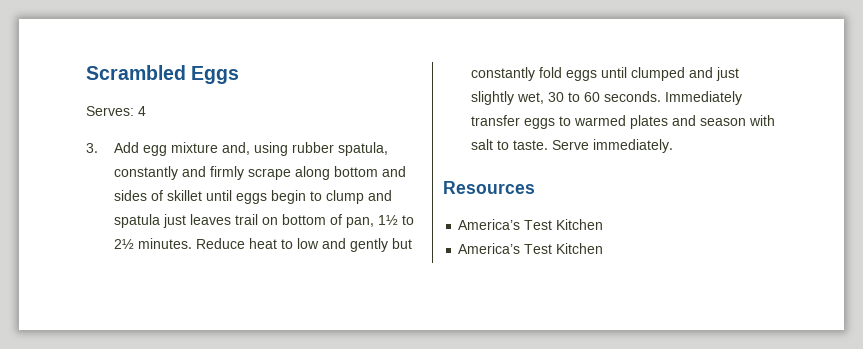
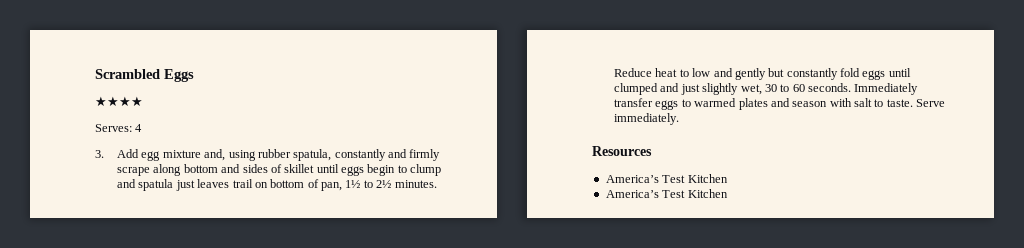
(240, 75) none -> [95,96,143,107] // ★★★★

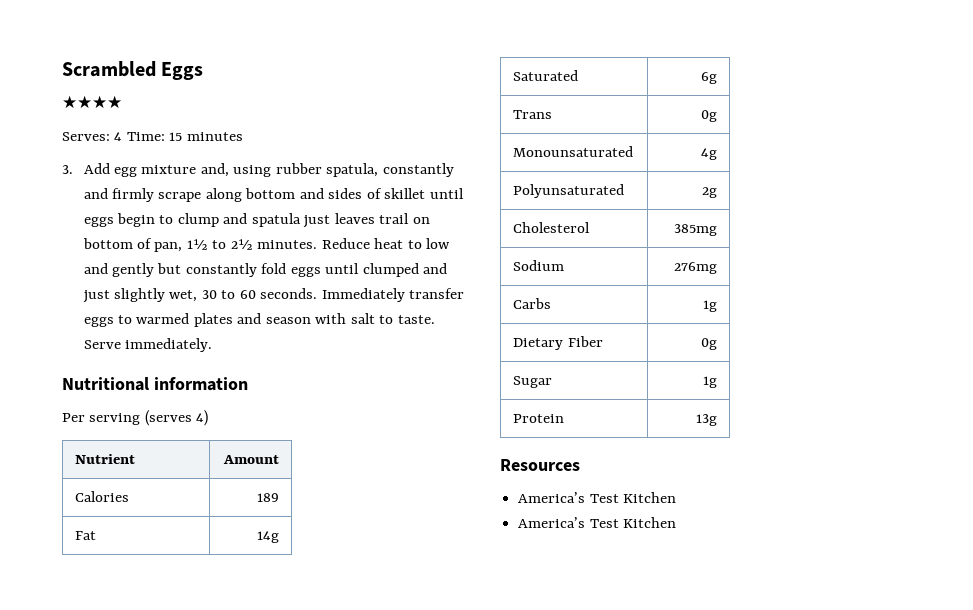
(143, 128) none -> [126,132,243,141] Time: 15 minutes
(680, 119) none -> [62,377,248,391] [62,410,209,426] [75,454,136,464] [222,455,279,464] [75,491,130,502] [256,493,279,502] [75,531,97,540] [256,531,279,543] [513,70,579,81] [700,72,717,84] [513,110,553,119] [700,110,717,122] [513,146,634,157] [700,148,717,160] [513,184,625,198] [701,187,717,198] [513,222,591,233] [673,224,717,236] [513,260,565,271] [673,262,717,274] [513,298,552,309] [702,300,717,312] [513,336,603,350] [700,338,717,350] [513,376,553,388] [702,376,717,388] [513,414,565,423] [695,414,717,426] // Nutritional information // Per serving (serves 4) // Nutrient | Amount // Calories | 189 // Fat | 14g // Saturated | 6g // Trans | 0g // Monounsaturated | 4g // Polyunsaturated | 2g // Cholesterol | 385mg // Sodium | 276mg // Carbs | 1g // Dietary Fiber | 0g // Sugar | 1g // Protein | 13g

